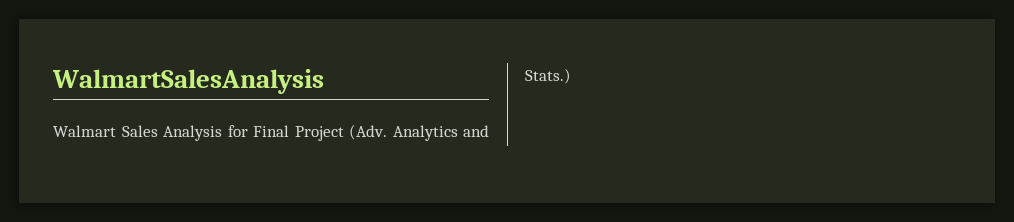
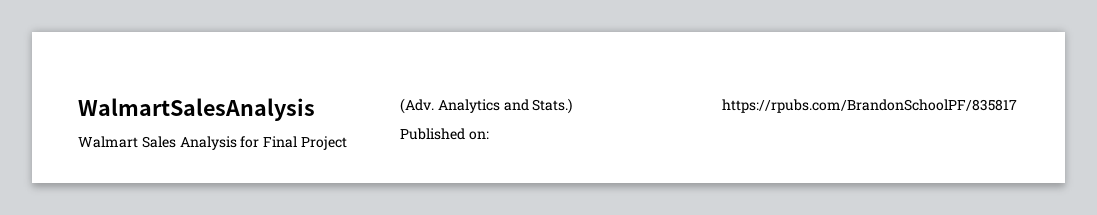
(571, 76) none -> [400,128,489,140] [722,99,1017,113] // Published on: https://rpubs.com/BrandonSchoolPF/835817

